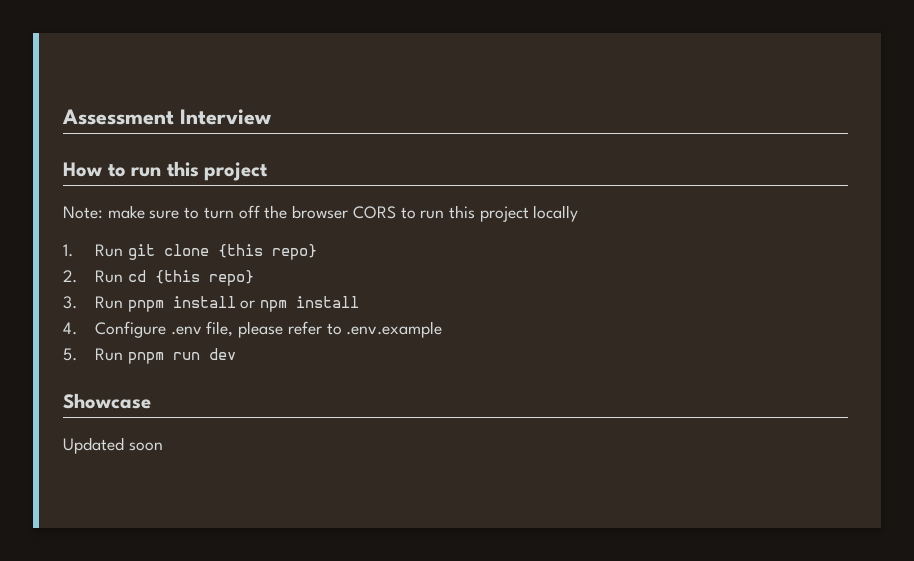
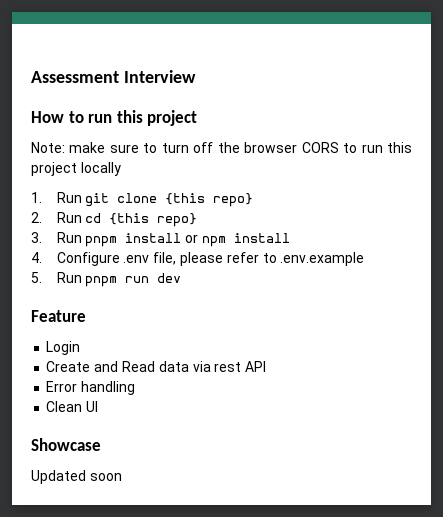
(236, 354) none -> [31,310,86,322] [46,341,81,355] [46,361,267,372] [46,381,136,395] [46,401,99,412] // Feature // Login // Create and Read data via rest API // Error handling // Clean UI

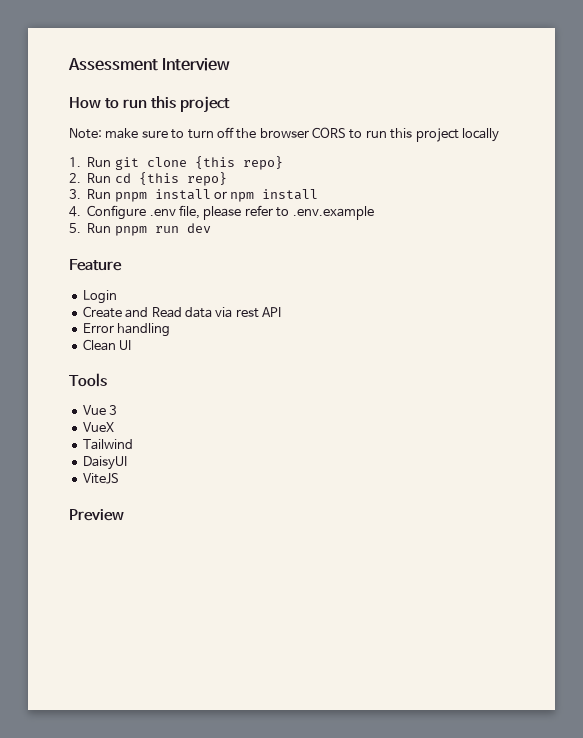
[31,438,101,451] [31,470,122,484] Showcase // Updated soon -> [69,373,107,387] [82,405,118,415] [82,422,114,432] [82,439,133,450] [82,456,127,470] [82,473,119,484] [69,509,124,521] Tools // Vue 3 // VueX // Tailwind // DaisyUI // ViteJS // Preview

